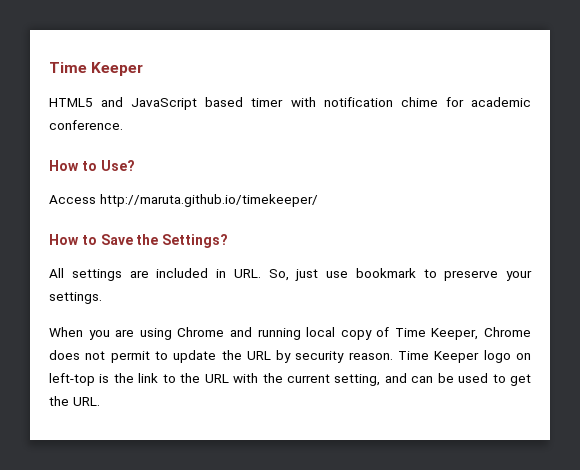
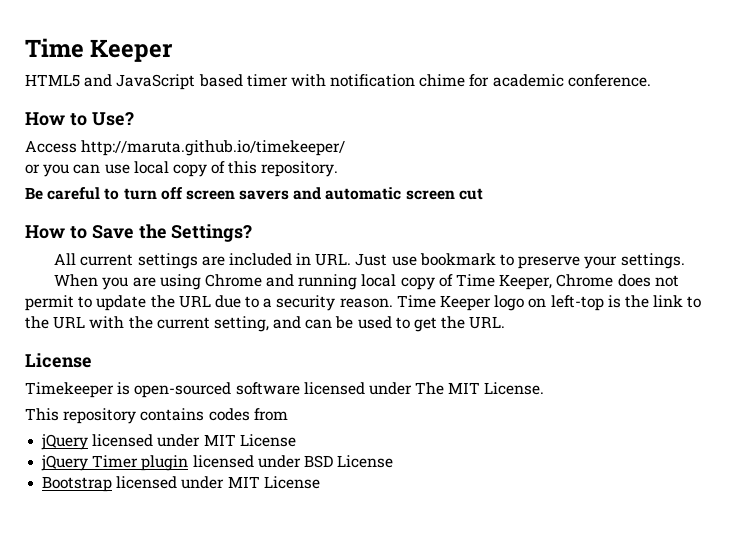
(318, 200) none -> [25,161,339,177] [25,187,483,200] // or you can use local copy of this repository. // Be careful to turn off screen savers and automatic screen cut
(64, 273) none -> [80,254,134,266] current
[268,269,319,281] So, just -> [355,253,388,266] Just
[276,350,292,363] by -> [214,295,273,308] due to a
(100, 401) none -> [25,353,92,368] [25,382,545,398] [25,408,288,424] [41,434,296,450] [41,455,394,471] [42,476,320,492] // License // Timekeeper is open-sourced software licensed under The MIT License. // This repository contains codes from // jQuery licensed under MIT License // jQuery Timer plugin licensed under BSD License // Bootstrap licensed under MIT License

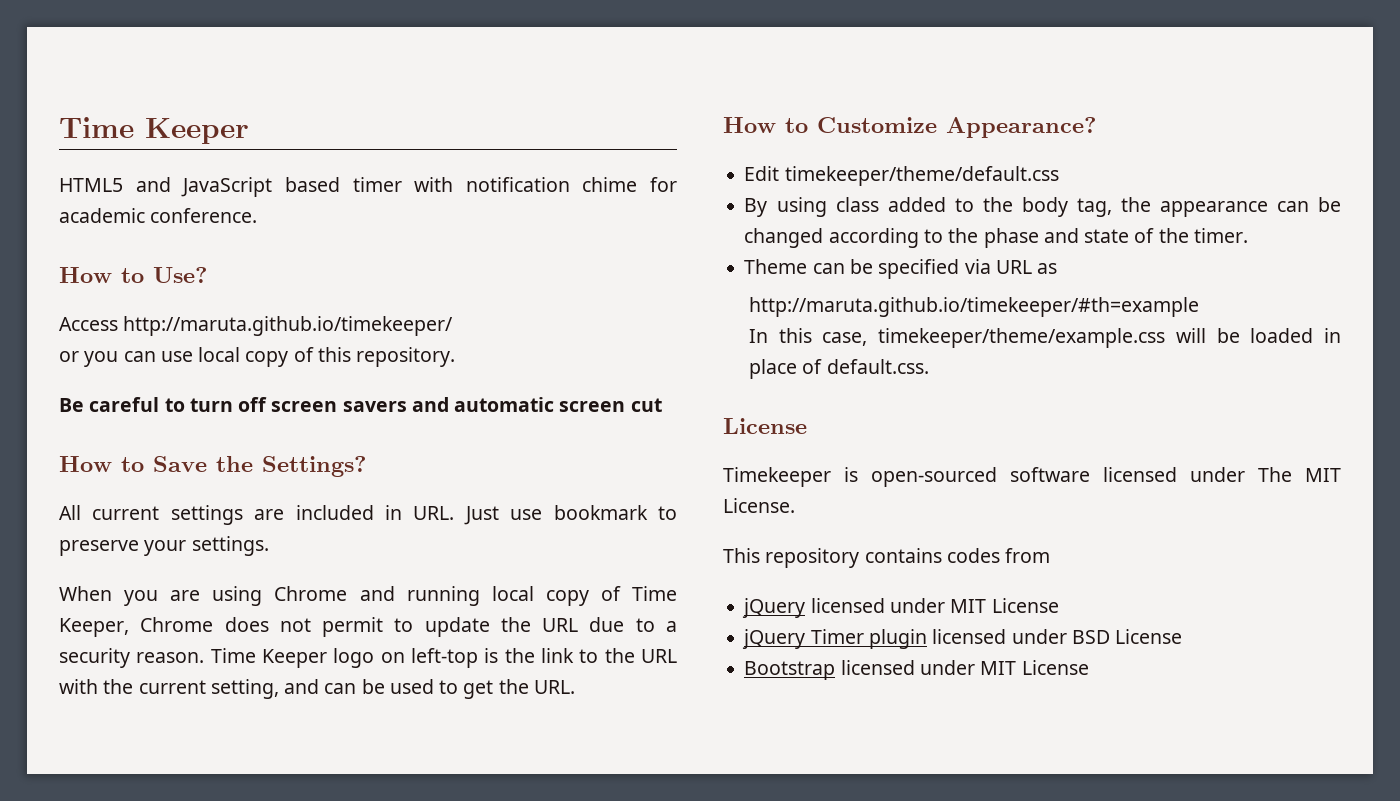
(506, 322) none -> [723,117,1096,138] [744,166,1059,186] [744,197,1341,217] [744,228,1248,248] [744,259,1058,279] [749,297,1200,317] [749,328,1341,348] [749,359,929,379] // How to Customize Appearance? // Edit timekeeper/theme/default.css // By using class added to the body tag, the appearance can be changed according to the phase and state of the timer. // Theme can be specified via URL as // http://maruta.github.io/timekeeper/#th=example // In this case, timekeeper/theme/example.css will be loaded in place of default.css.

